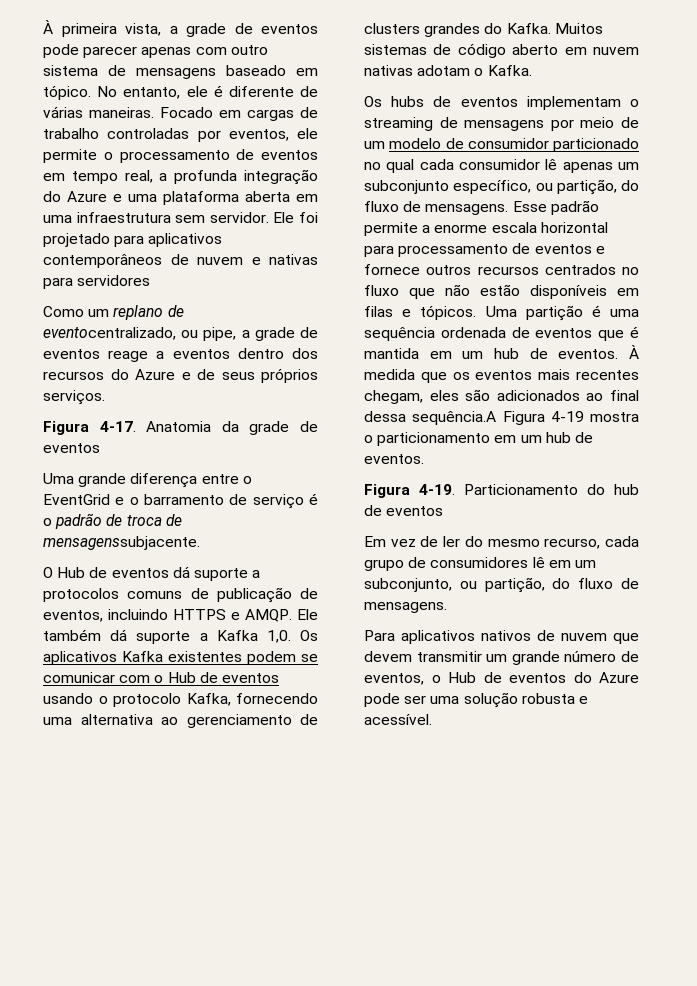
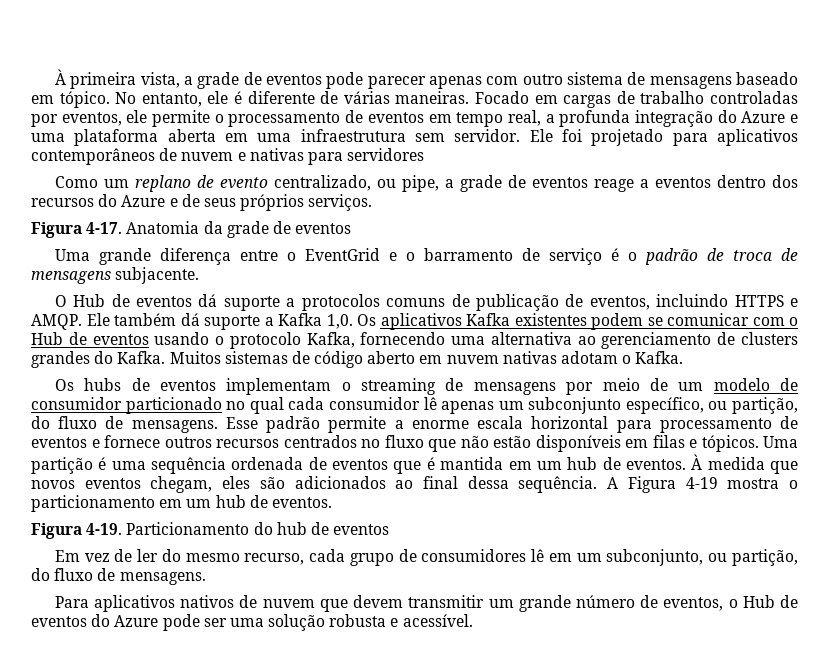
[43,327,176,340] eventocentralizado, -> [219,175,371,191] evento centralizado,
[43,536,200,550] mensagenssubjacente. -> [31,267,200,284] mensagens subjacente.
[452,369,639,380] os eventos mais recentes -> [31,478,141,489] novos eventos
[412,411,497,425] sequência.A -> [518,476,619,493] sequência. A

